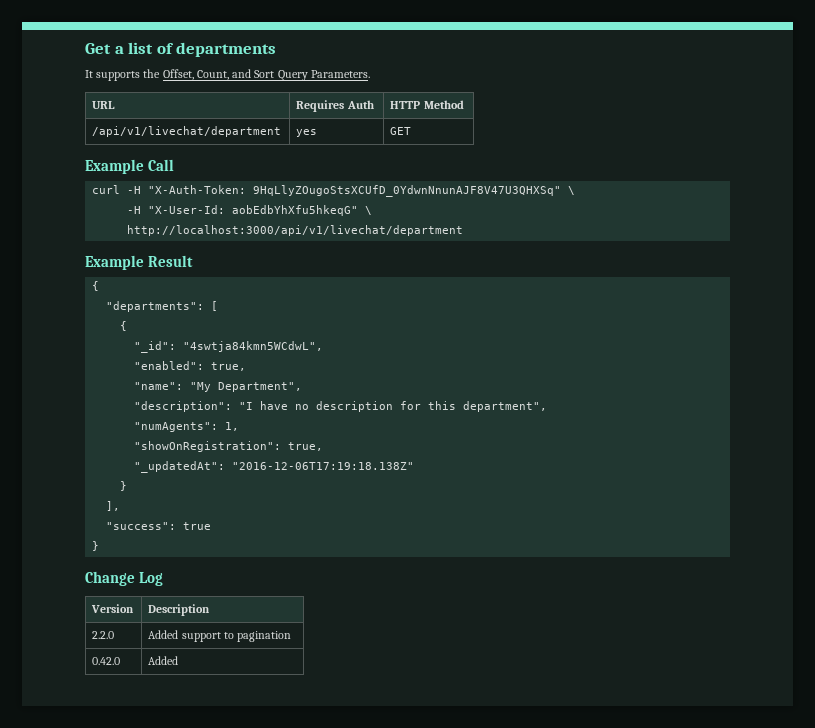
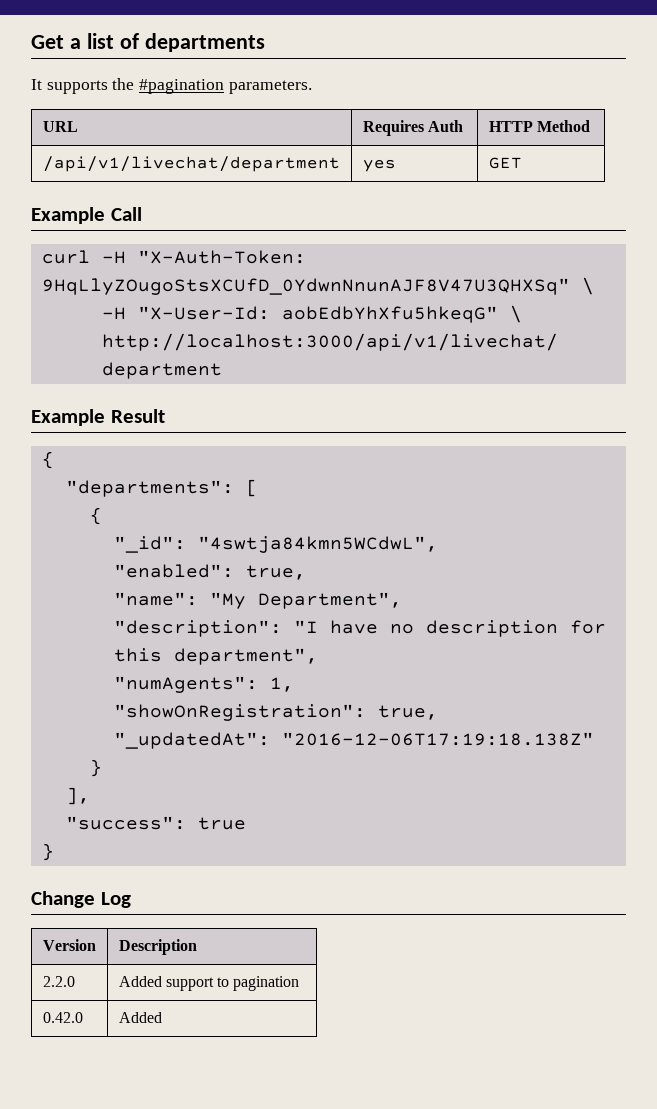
[162,69,370,81] Offset, Count, and Sort Query Parameters. -> [139,79,312,94] #pagination parameters.

